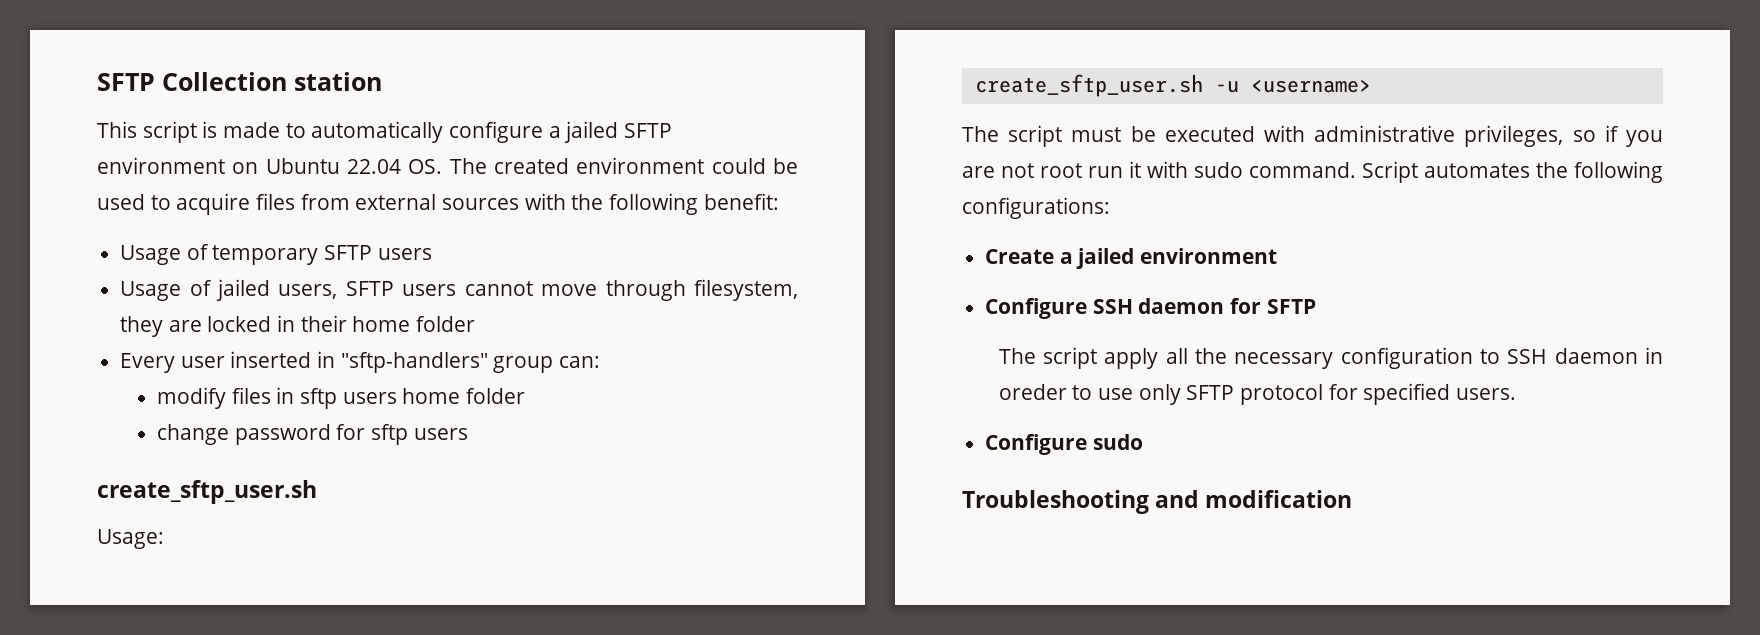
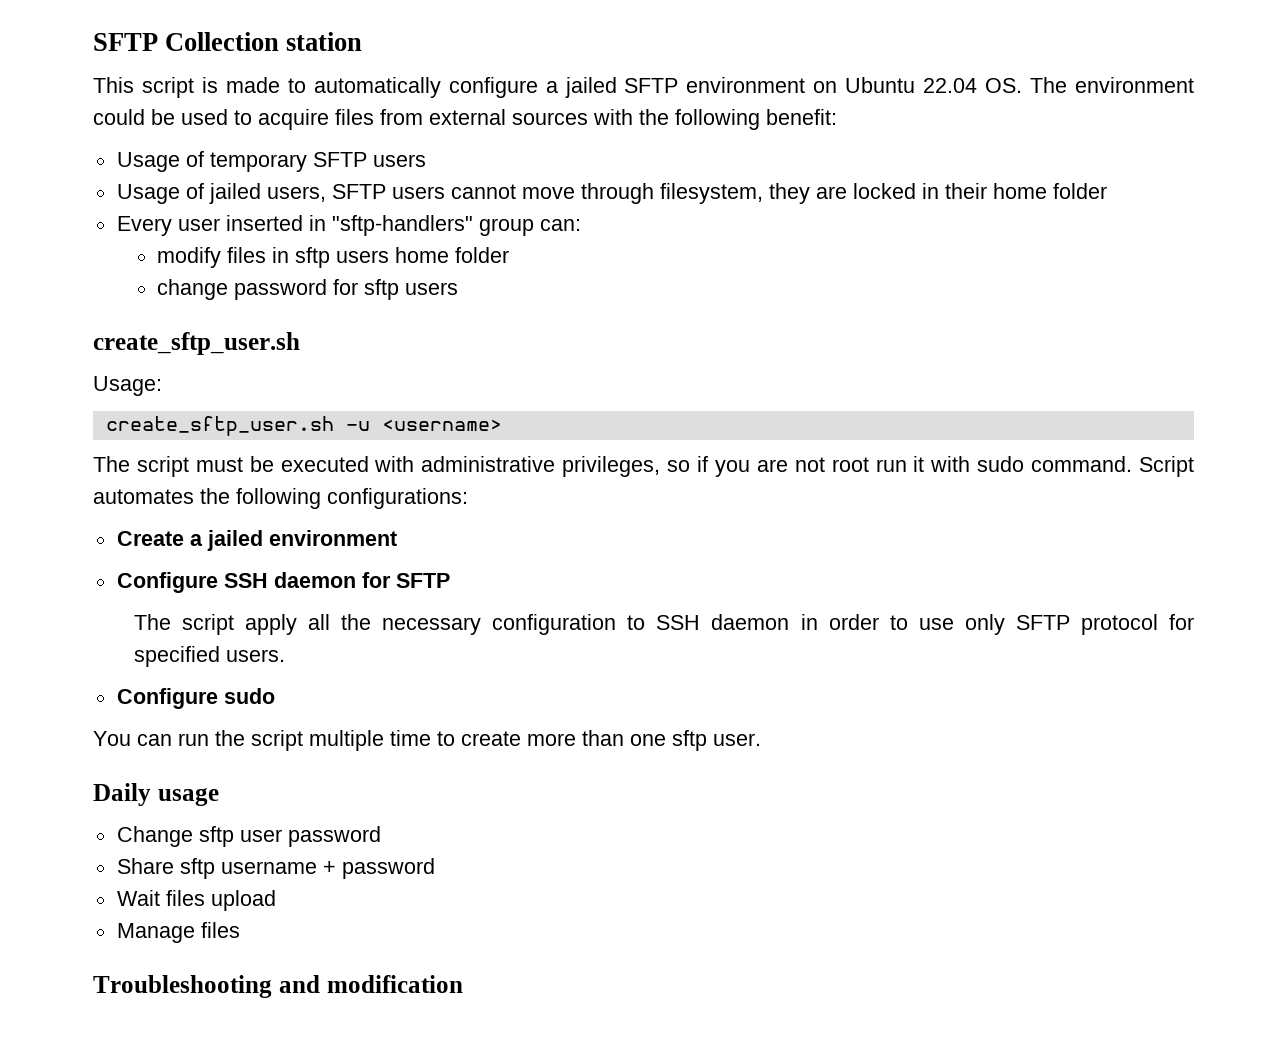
[493,158,569,174] created -> (1068, 85) none
[998,384,1067,400] oreder -> [828,614,879,630] order
(1143, 442) none -> [93,730,761,751] [93,783,219,806] [116,826,381,847] [116,858,435,879] [116,890,276,911] [116,922,240,943] // You can run the script multiple time to create more than one sftp user. // Daily usage // Change sftp user password // Share sftp username + password // Wait files upload // Manage files

